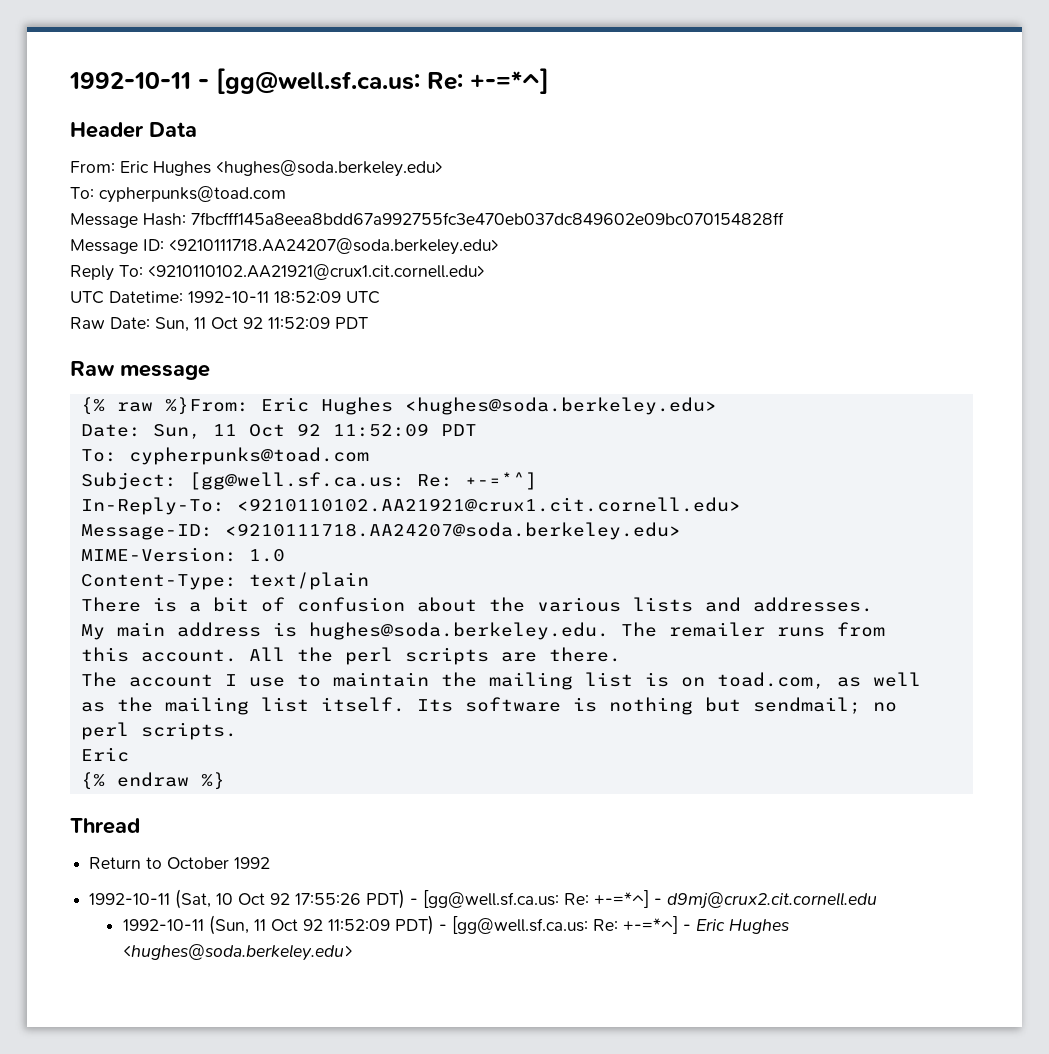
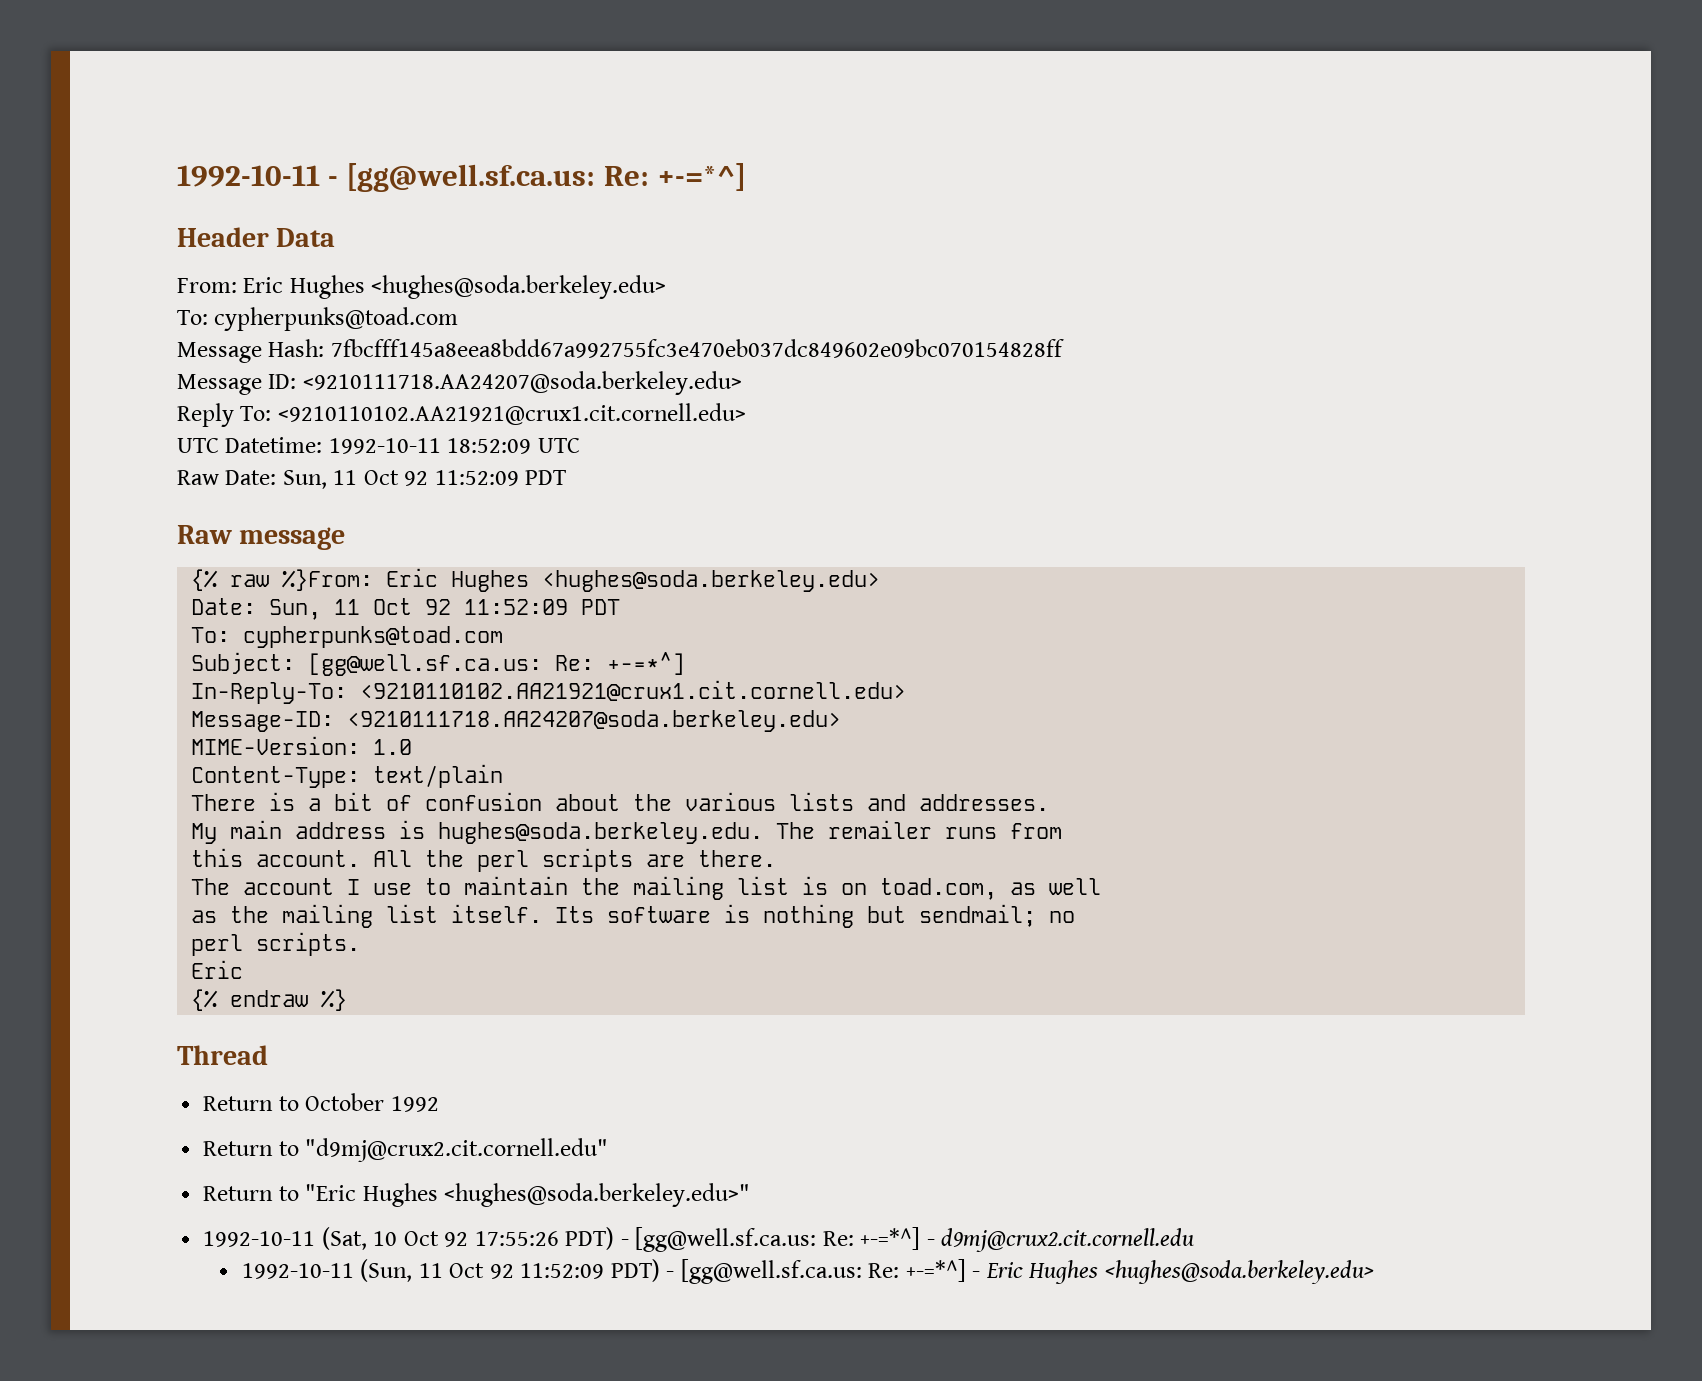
(271, 863) none -> [203,1138,609,1162] [203,1183,751,1207] // Return to "d9mj@crux2.cit.cornell.edu" // Return to "Eric Hughes <hughes@soda.berkeley.edu>"

